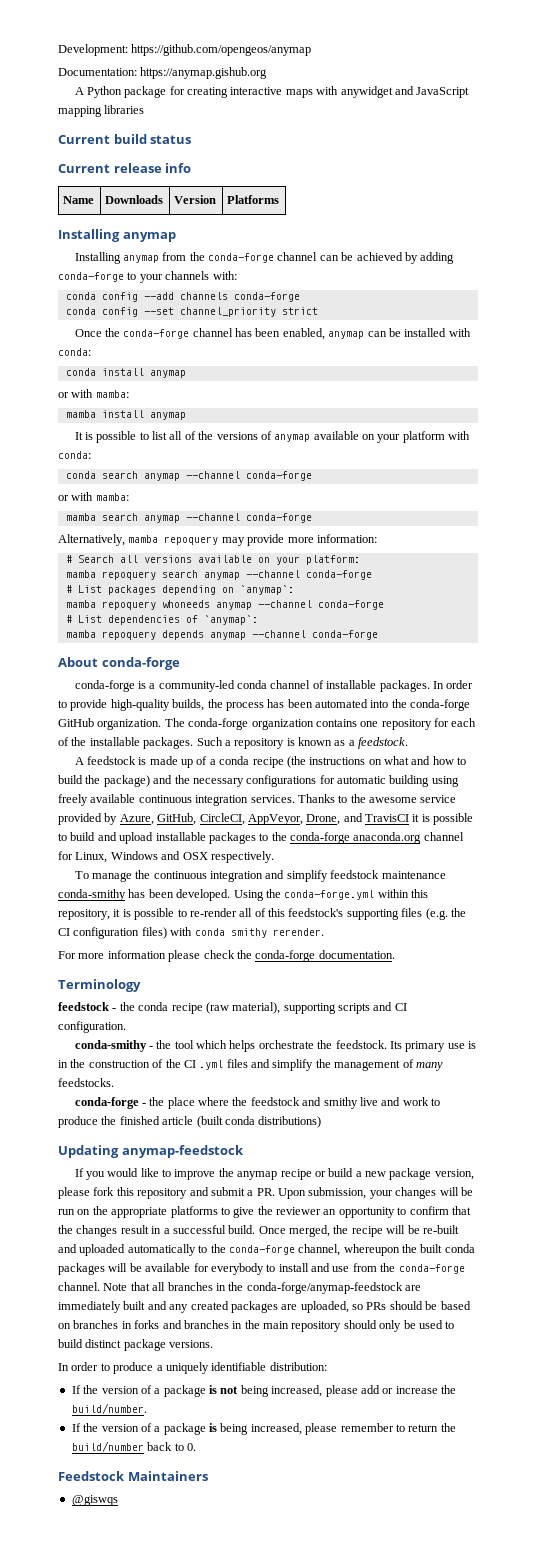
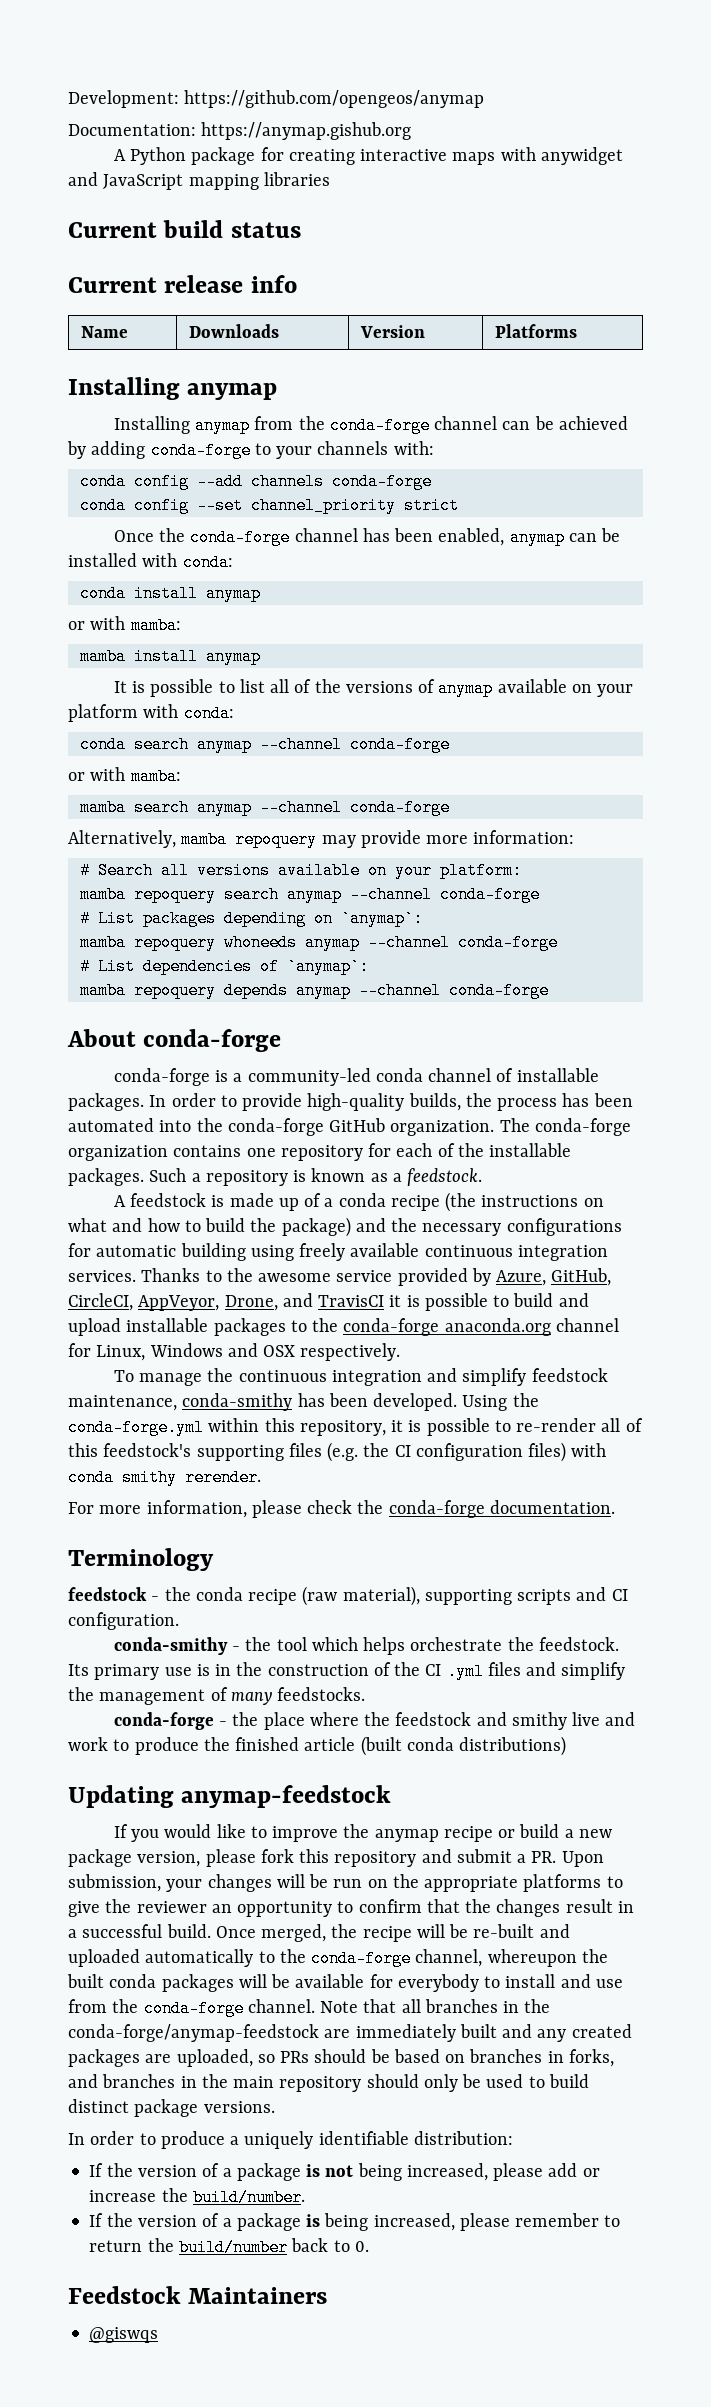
[381,871,446,879] maintenance -> [68,1395,177,1411] maintenance,
[107,950,166,959] information -> [146,1500,247,1518] information,
[134,1320,160,1329] forks -> [568,2049,614,2067] forks,

